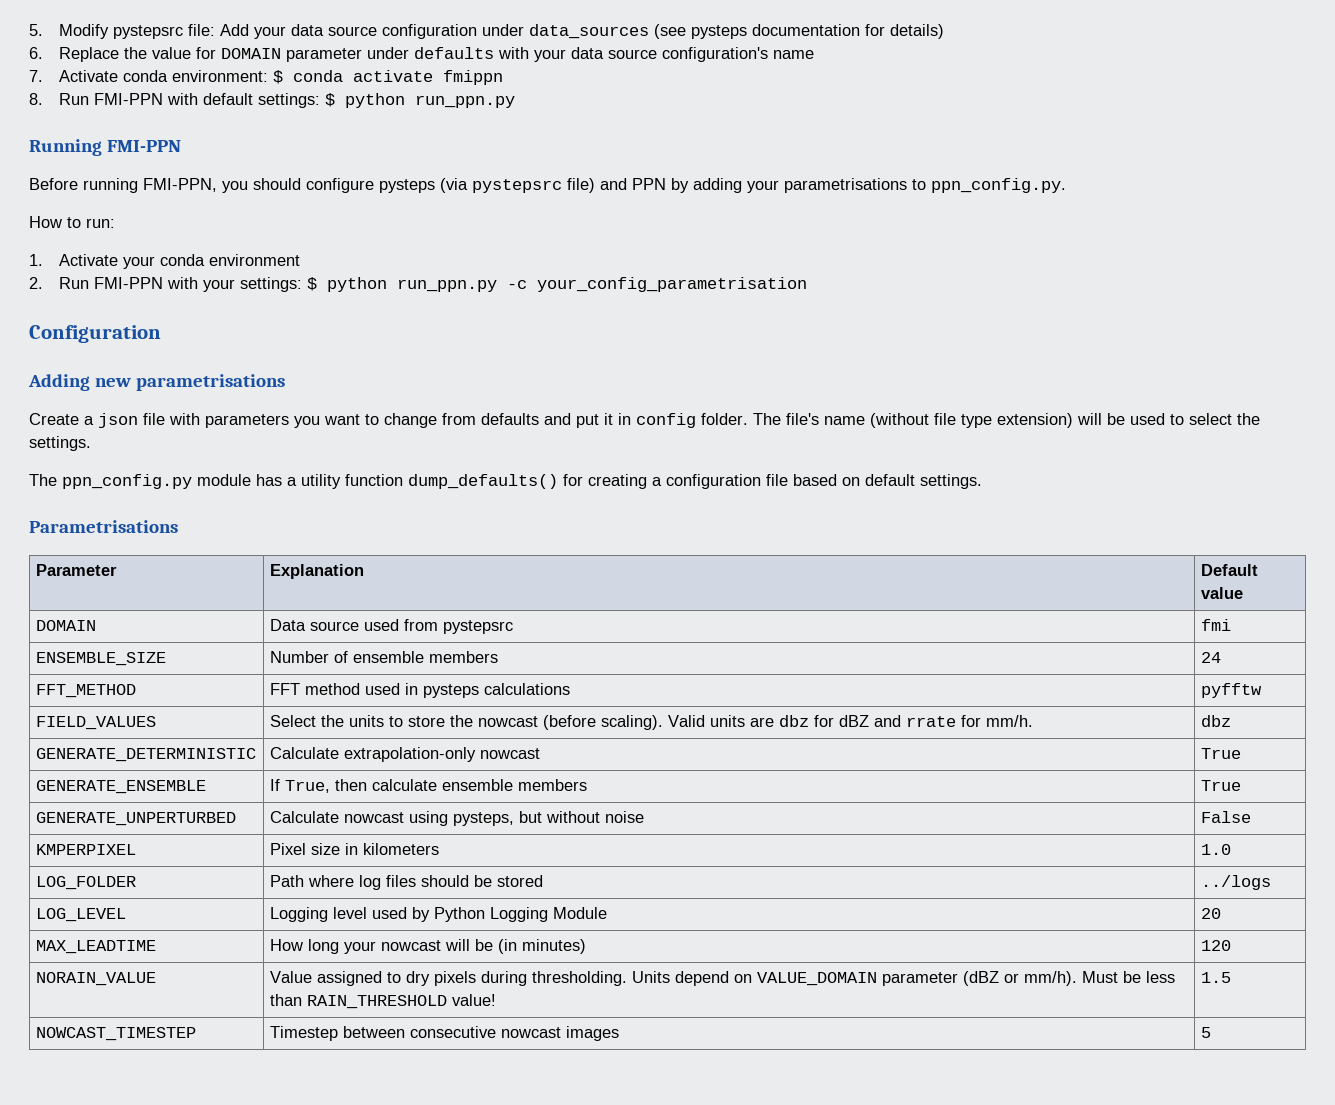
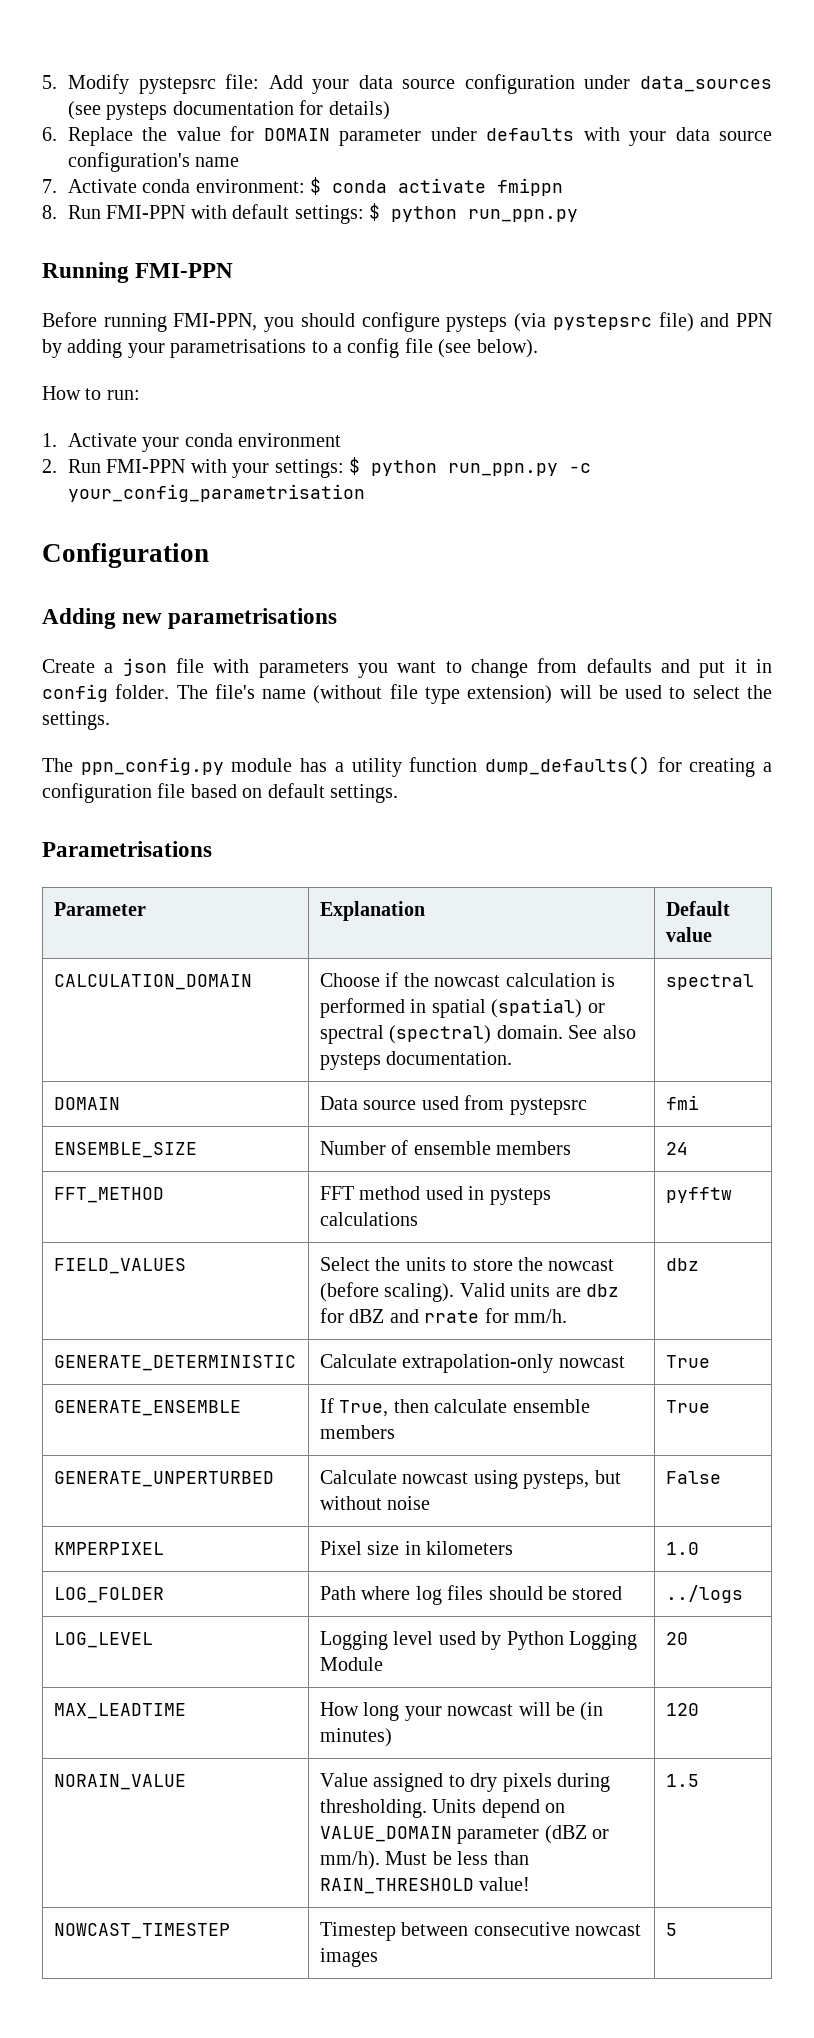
[931,178,1066,193] ppn_config.py. -> [333,338,538,358] a config file (see below).
(1243, 593) none -> [53,974,252,990] [319,972,615,987] [319,998,605,1018] [319,1025,636,1044] [319,1051,513,1070] [665,974,754,990] // CALCULATION_DOMAIN | Choose if the nowcast calculation is performed in spatial (spatial) or spectral (spectral) domain. See also pysteps documentation. | spectral

